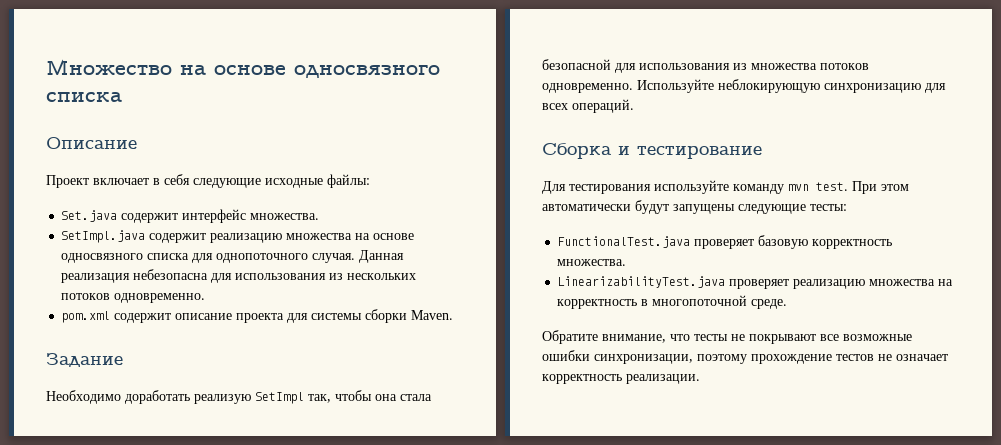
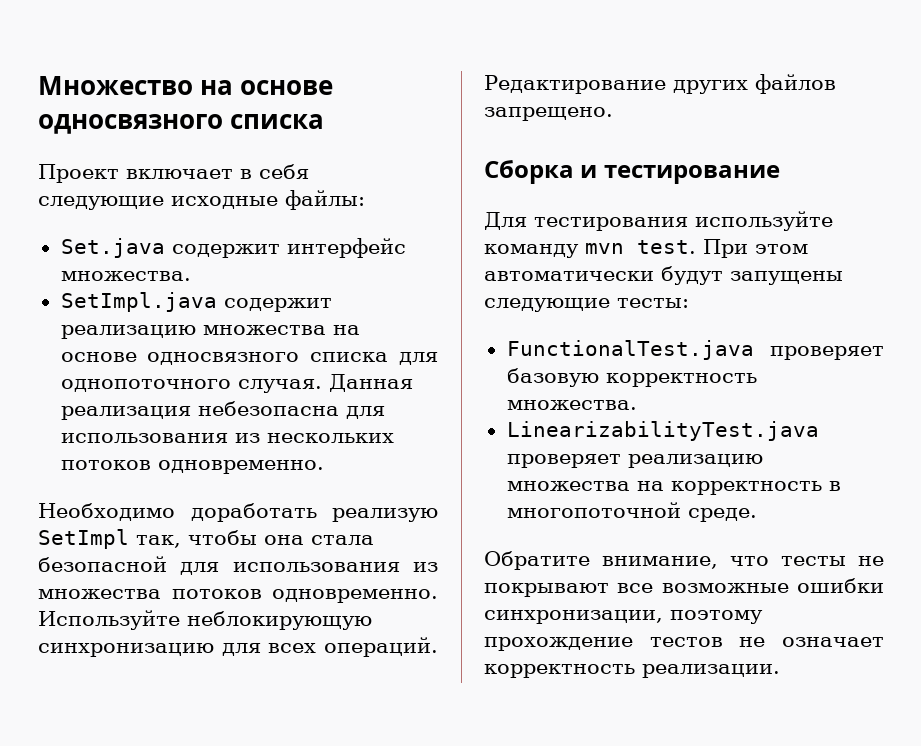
[46,137,137,149] // Описание -> (325, 121) none
[61,309,454,323] [46,353,123,367] // pom.xml содержит описание проекта для системы сборки Maven. // Задание -> (324, 467) none
(634, 106) none -> [484,74,836,94] [484,107,613,121] Редактирование других файлов запрещено.

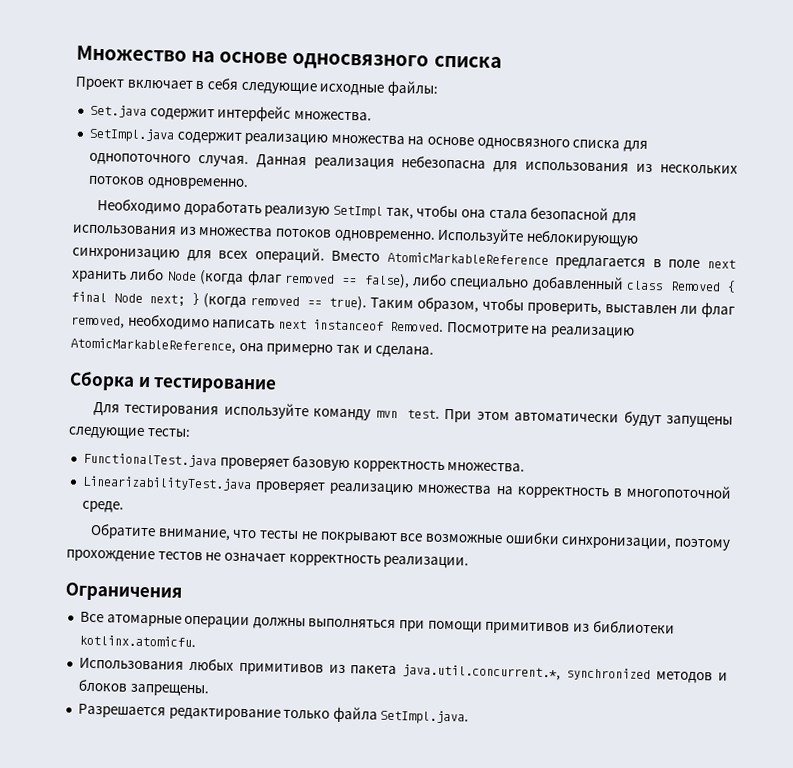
[484,74,836,94] [484,107,613,121] Редактирование других файлов запрещено. -> [331,250,736,270] [71,268,736,293] [71,291,735,318] [71,314,635,339] [70,337,435,358] Вместо AtomicMarkableReference предлагается в поле next хранить либо Node (когда флаг removed == false), либо специально добавленный class Removed { final Node next; } (когда removed == true). Таким образом, чтобы проверить, выставлен ли флаг removed, необходимо написать next instanceof Removed. Посмотрите на реализацию AtomicMarkableReference, она примерно так и сделана.
(780, 671) none -> [65,582,182,602] [79,611,675,635] [78,634,196,648] [78,657,728,684] [77,679,209,697] [77,703,470,725] // Ограничения // Все атомарные операции должны выполняться при помощи примитивов из библиотеки kotlinx.atomicfu. // Использования любых примитивов из пакета java.util.concurrent.*, synchronized методов и блоков запрещены. // Разрешается редактирование только файла SetImpl.java.

